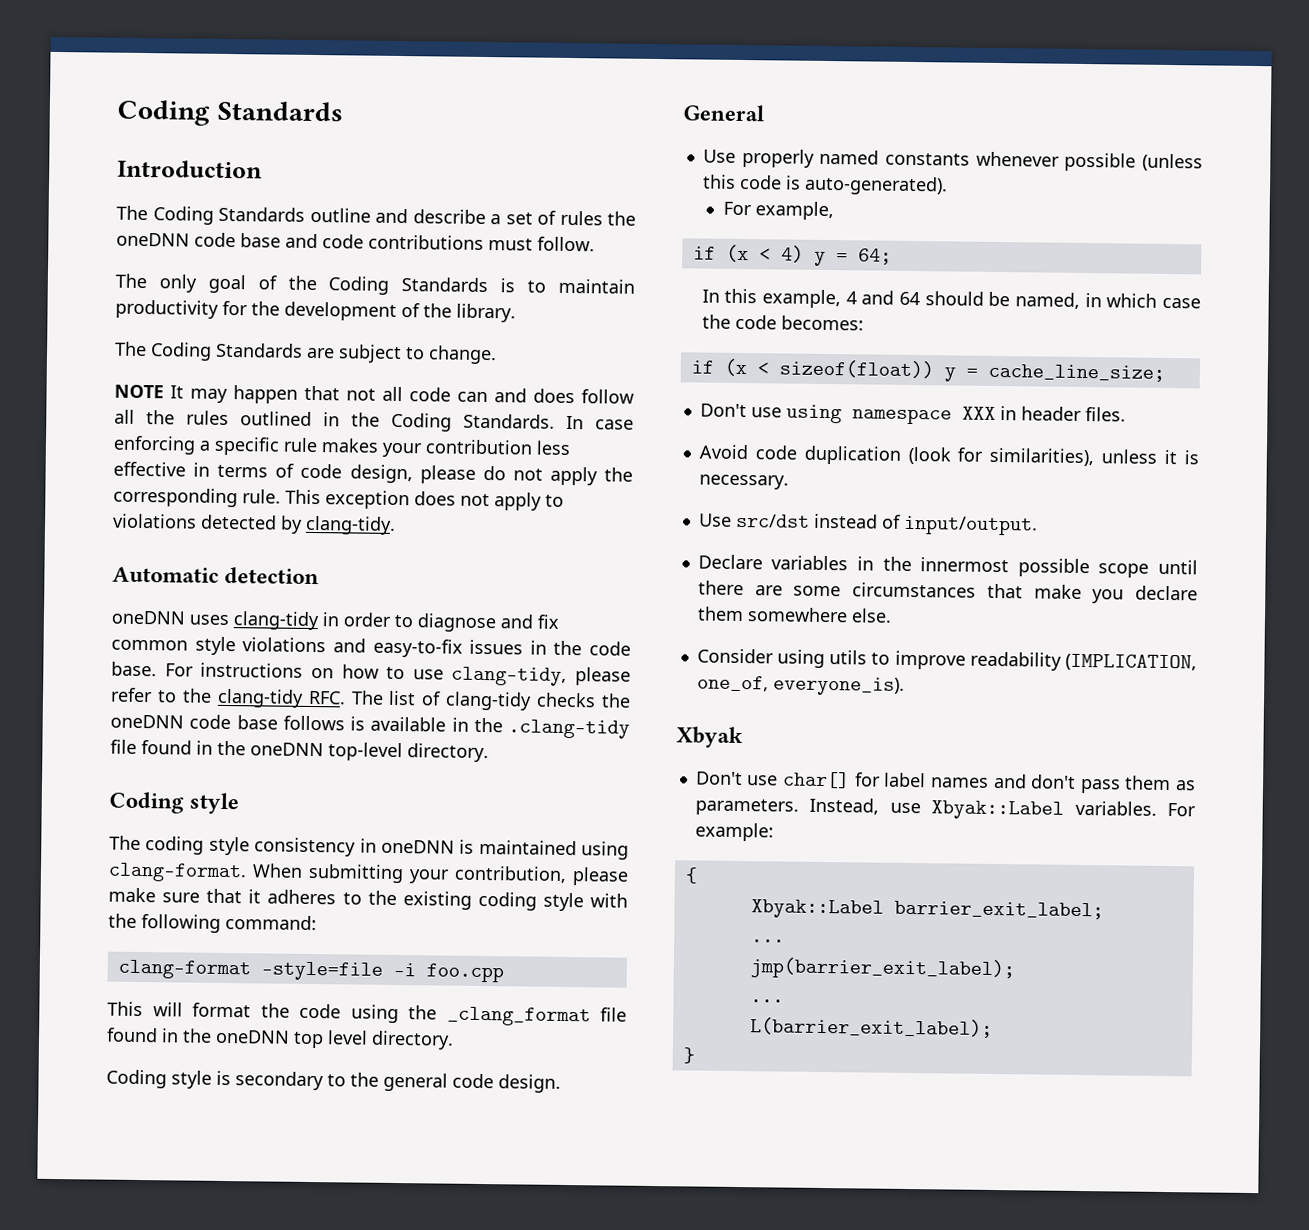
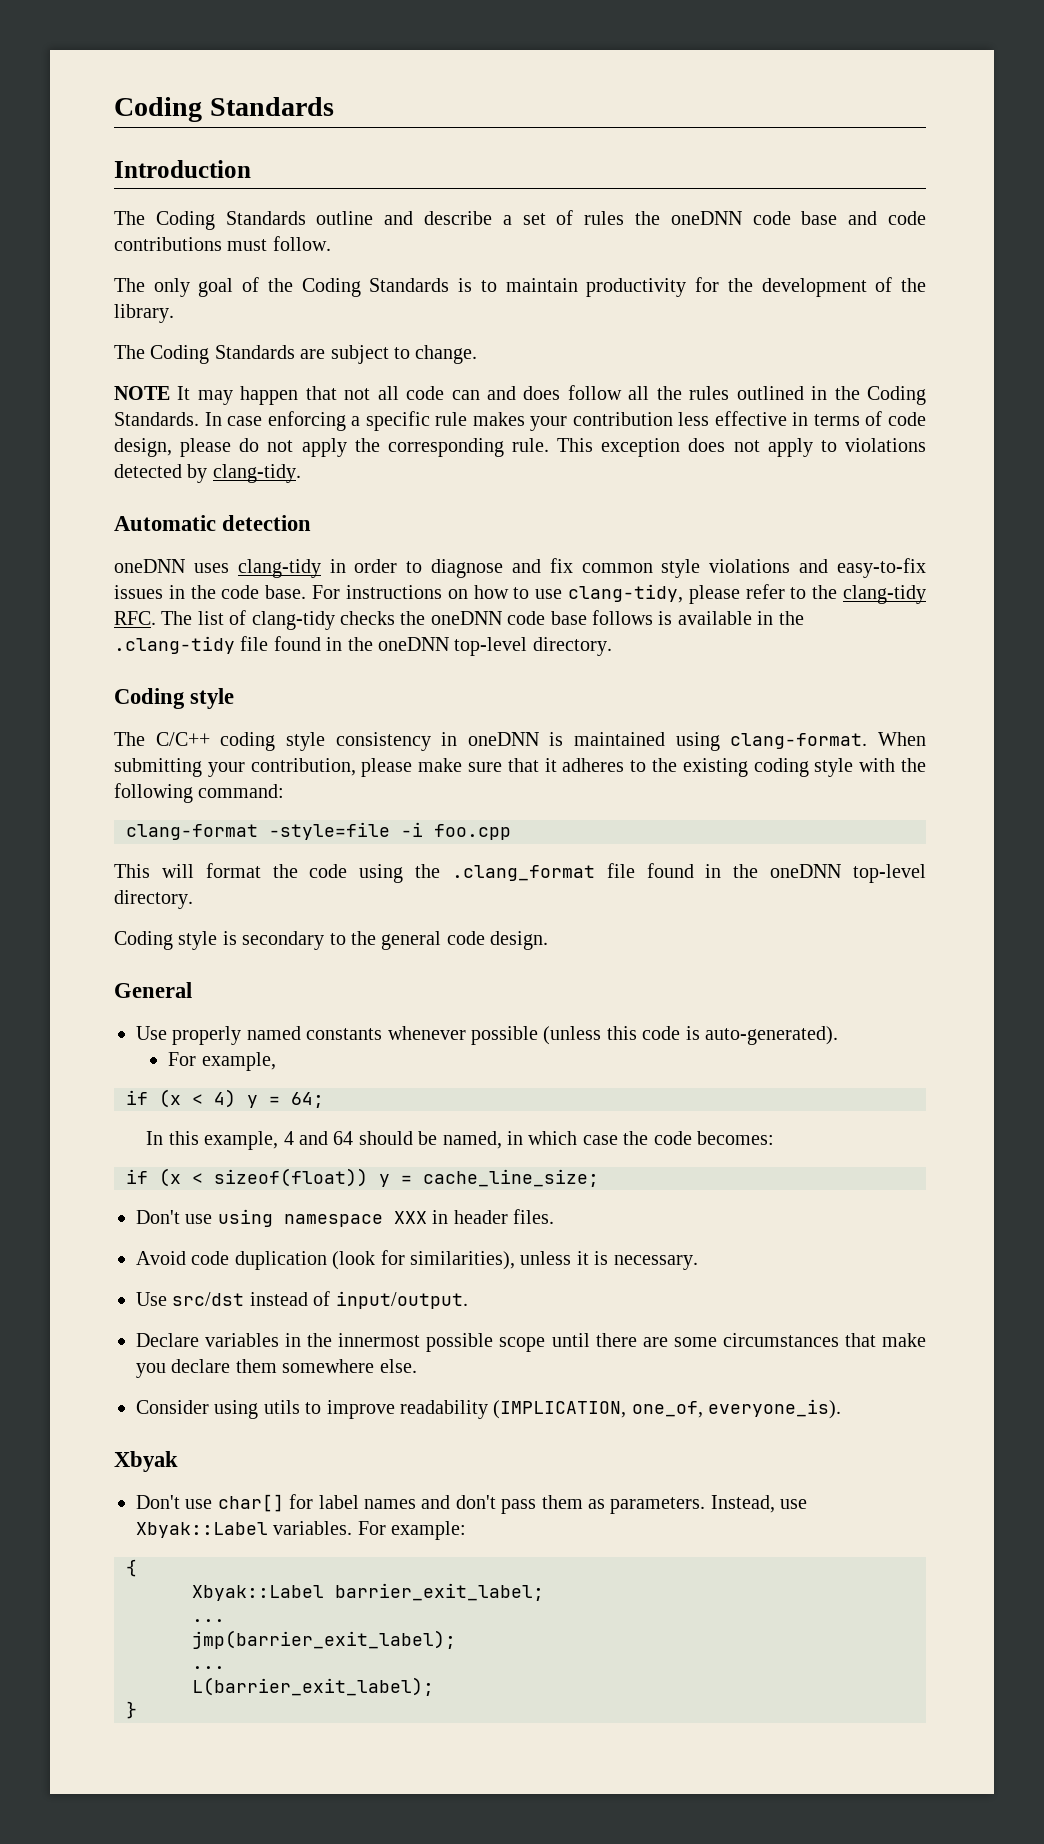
(141, 843) none -> [155,732,210,746] C/C++
[446,1006,627,1027] [106,1027,368,1049] _clang_format file found in the oneDNN top level -> [451,863,926,883] .clang_format file found in the oneDNN top-level

